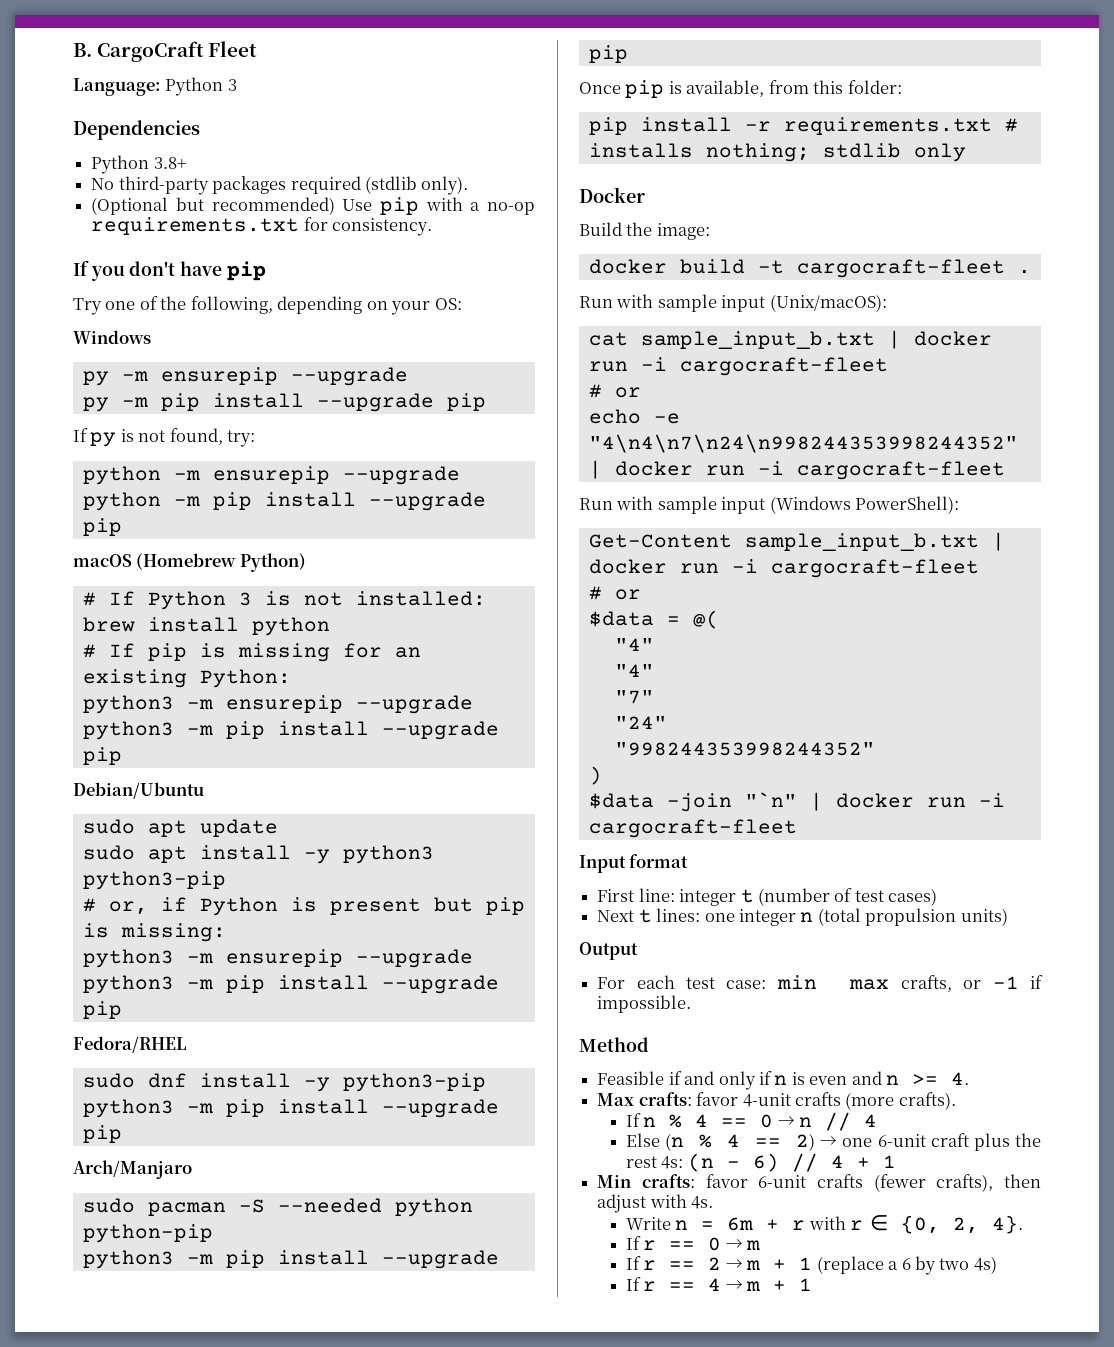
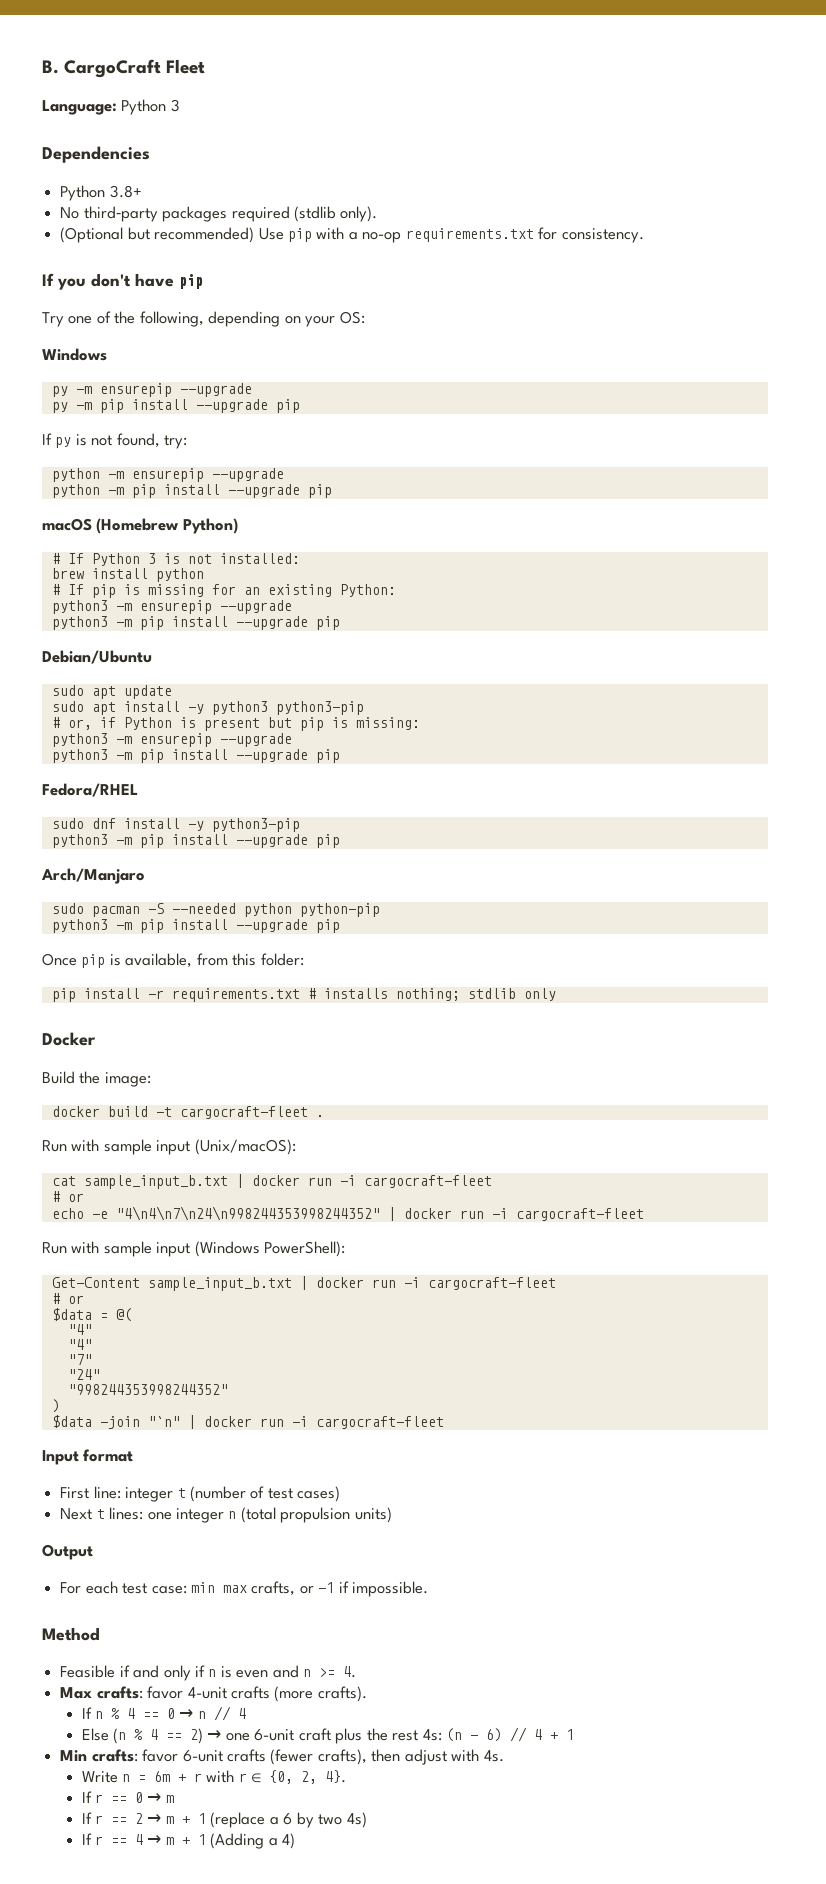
(813, 1284) none -> [210,1833,296,1849] (Adding a 4)

